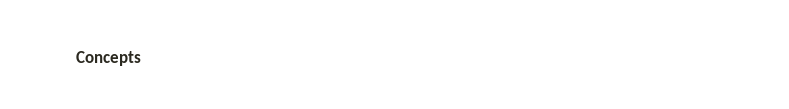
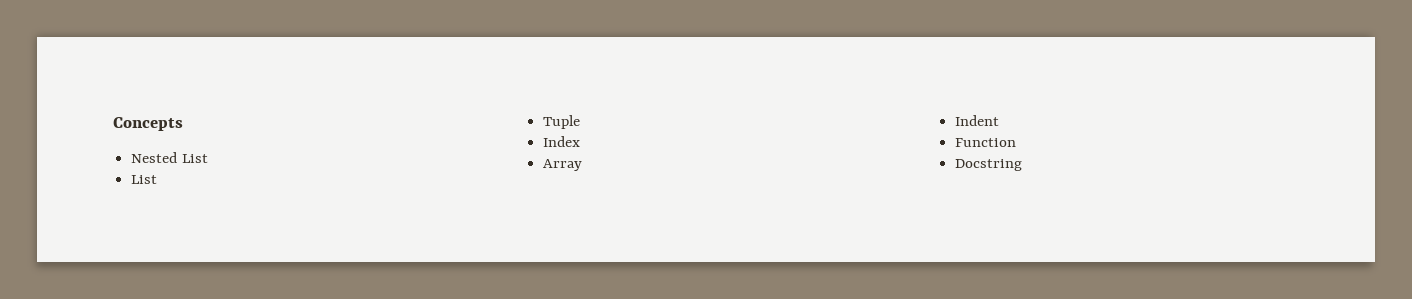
(141, 58) none -> [131,152,208,163] [131,175,158,184] [543,115,581,129] [543,136,581,147] [543,159,583,171] [955,115,1000,126] [955,138,1017,147] [955,159,1023,171] // Nested List // List // Tuple // Index // Array // Indent // Function // Docstring

